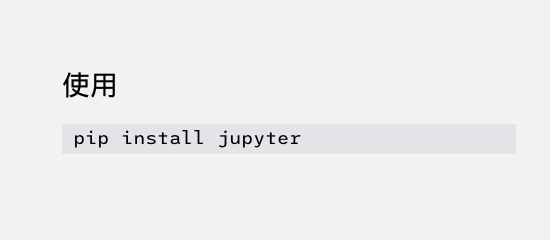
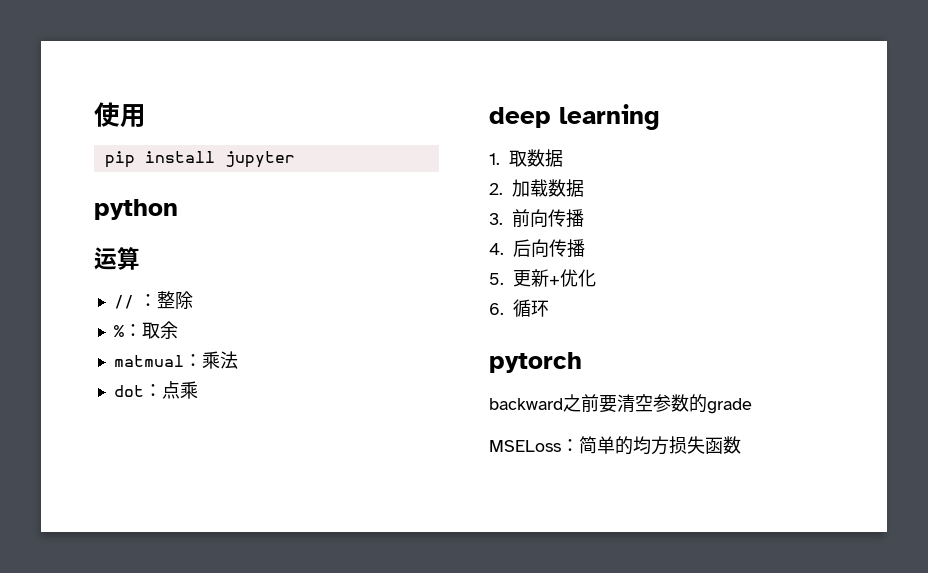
(301, 139) none -> [94,199,178,220] [94,247,140,270] [113,291,193,309] [113,321,178,340] [113,351,238,369] [113,381,198,399] [489,104,660,130] [489,149,564,167] [489,179,584,197] [489,209,584,228] [489,239,585,258] [489,269,596,287] [489,299,549,317] [489,352,582,373] [489,394,752,414] [489,436,741,455] // python // 运算 // // ：整除 // %：取余 // matmual：乘法 // dot：点乘 // deep learning // 1.取数据 // 2.加载数据 // 3.前向传播 // 4.后向传播 // 5.更新+优化 // 6.循环 // pytorch // backward之前要清空参数的grade // MSELoss：简单的均方损失函数

